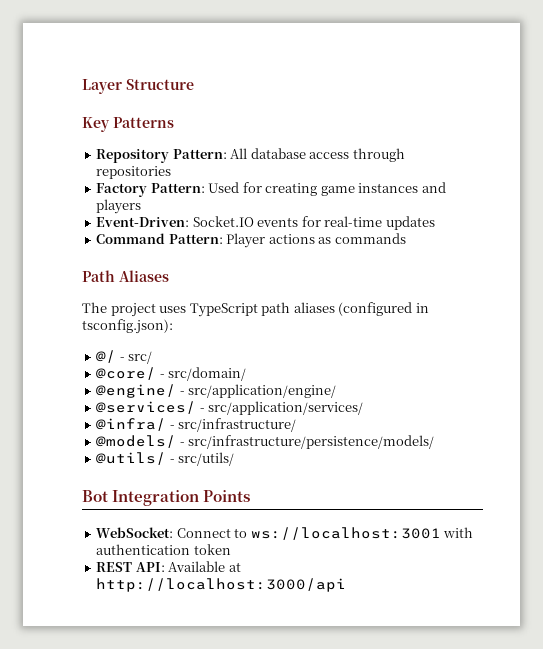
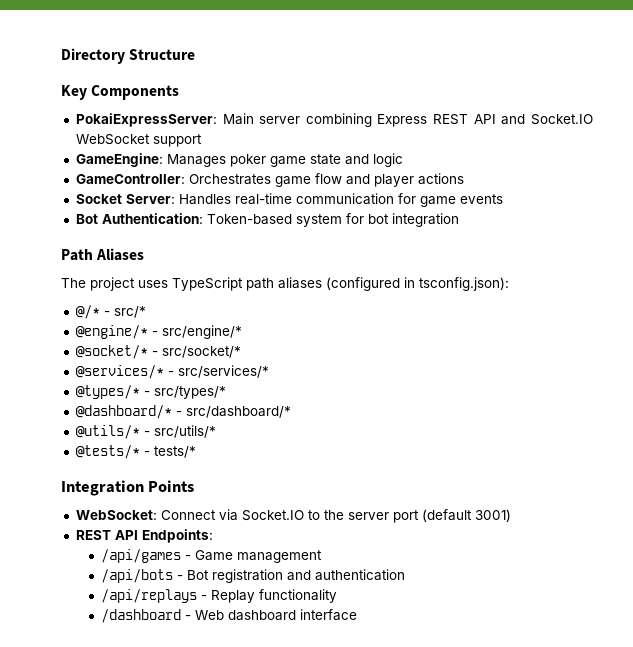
[82,79,122,94] Layer -> [61,48,125,64] Directory
[113,117,174,128] [96,148,405,163] [96,166,172,179] [96,182,446,197] [96,199,142,214] [96,216,435,230] [96,233,406,248] Patterns // Repository Pattern: All database access through repositories // Factory Pattern: Used for creating game instances and players // Event-Driven: Socket.IO events for real-time updates // Command Pattern: Player actions as commands -> [91,85,180,100] [75,113,593,127] [75,134,202,147] [75,153,403,167] [75,173,464,187] [75,193,503,207] [75,213,459,227] Components // PokaiExpressServer: Main server combining Express REST API and Socket.IO WebSocket support // GameEngine: Manages poker game state and logic // GameController: Orchestrates game flow and player actions // Socket Server: Handles real-time communication for game events // Bot Authentication: Token-based system for bot integration
[96,350,153,364] [96,367,247,381] [96,384,337,398] [96,401,364,415] [96,418,297,432] [96,435,435,449] [96,452,235,466] [82,490,251,506] [96,527,474,540] [96,544,231,555] [96,561,241,572] [96,578,347,592] @/ - src/ // @core/ - src/domain/ // @engine/ - src/application/engine/ // @services/ - src/application/services/ // @infra/ - src/infrastructure/ // @models/ - src/infrastructure/persistence/models/ // @utils/ - src/utils/ // Bot Integration Points // WebSocket: Connect to ws://localhost:3001 with authentication token // REST API: Available at http://localhost:3000/api -> [75,305,146,319] [75,325,242,339] [75,345,241,359] [75,365,269,379] [75,385,226,399] [75,405,291,419] [75,425,216,439] [75,445,196,459] [61,480,195,496] [75,509,511,523] [75,529,213,543] [101,549,323,563] [101,569,406,583] [101,589,338,603] [101,609,358,623] @/* - src/* // @engine/* - src/engine/* // @socket/* - src/socket/* // @services/* - src/services/* // @types/* - src/types/* // @dashboard/* - src/dashboard/* // @utils/* - src/utils/* // @tests/* - tests/* // Integration Points // WebSocket: Connect via Socket.IO to the server port (default 3001) // REST API Endpoints: // /api/games - Game management // /api/bots - Bot registration and authentication // /api/replays - Replay functionality // /dashboard - Web dashboard interface

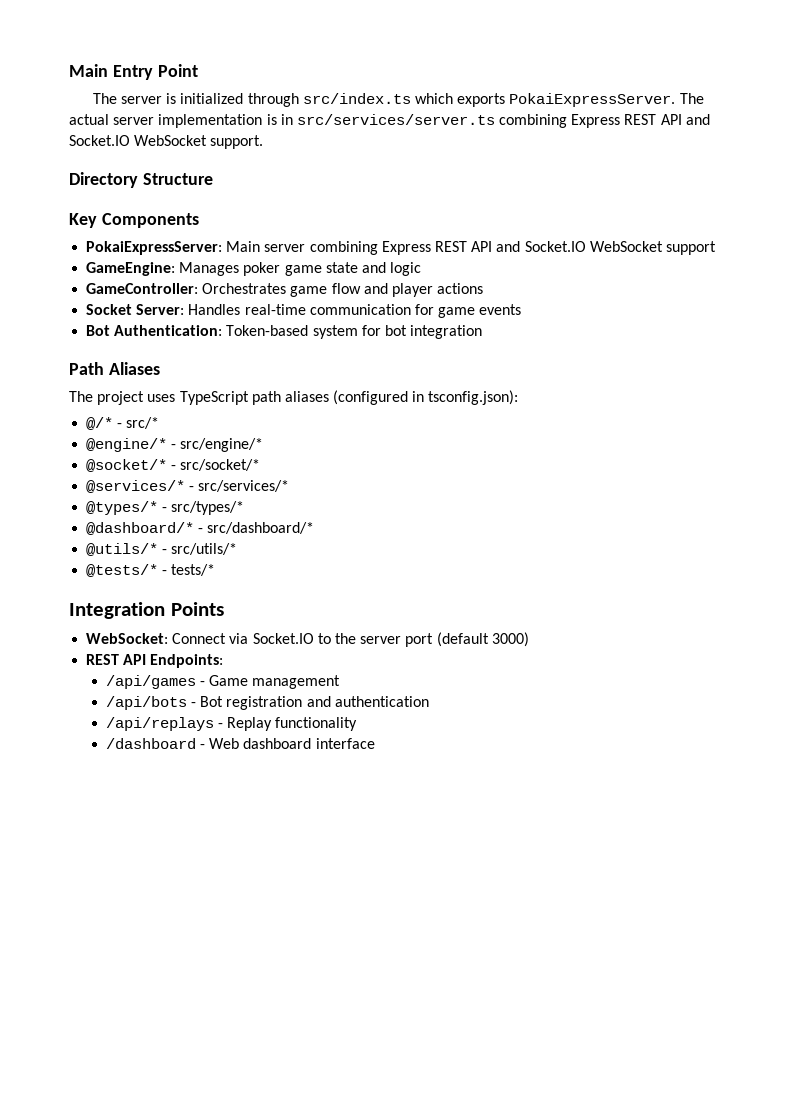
(61, 56) none -> [69,64,198,80] [92,93,704,107] [69,114,710,128] [69,135,264,149] Main Entry Point // The server is initialized through src/index.ts which exports PokaiExpressServer. The actual server implementation is in src/services/server.ts combining Express REST API and Socket.IO WebSocket support. //
[474,509,511,522] 3001) -> [491,632,529,647] 3000)

